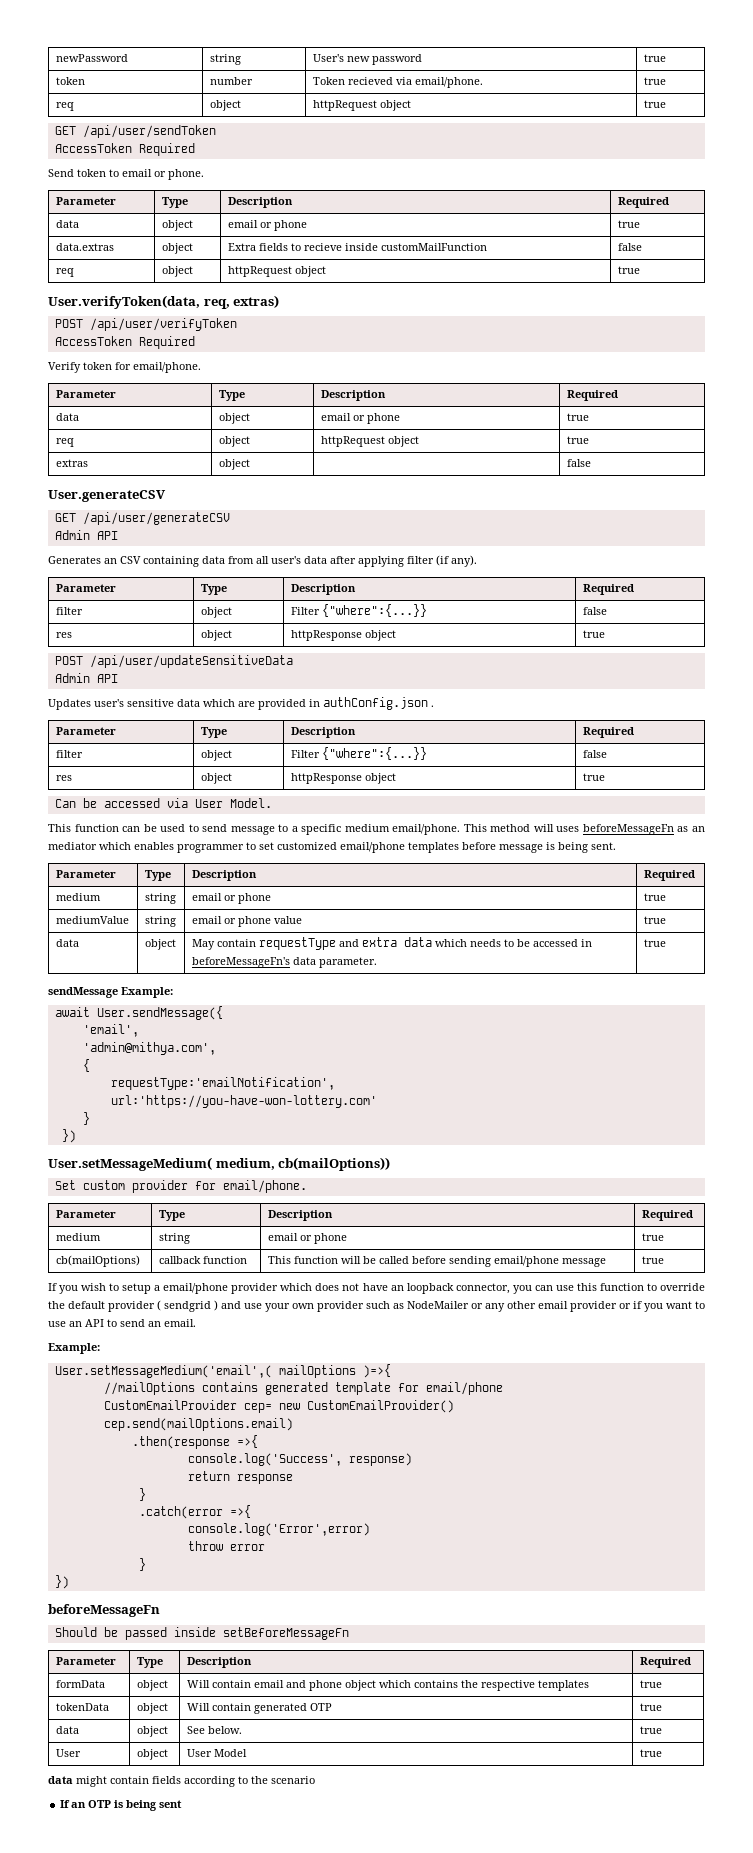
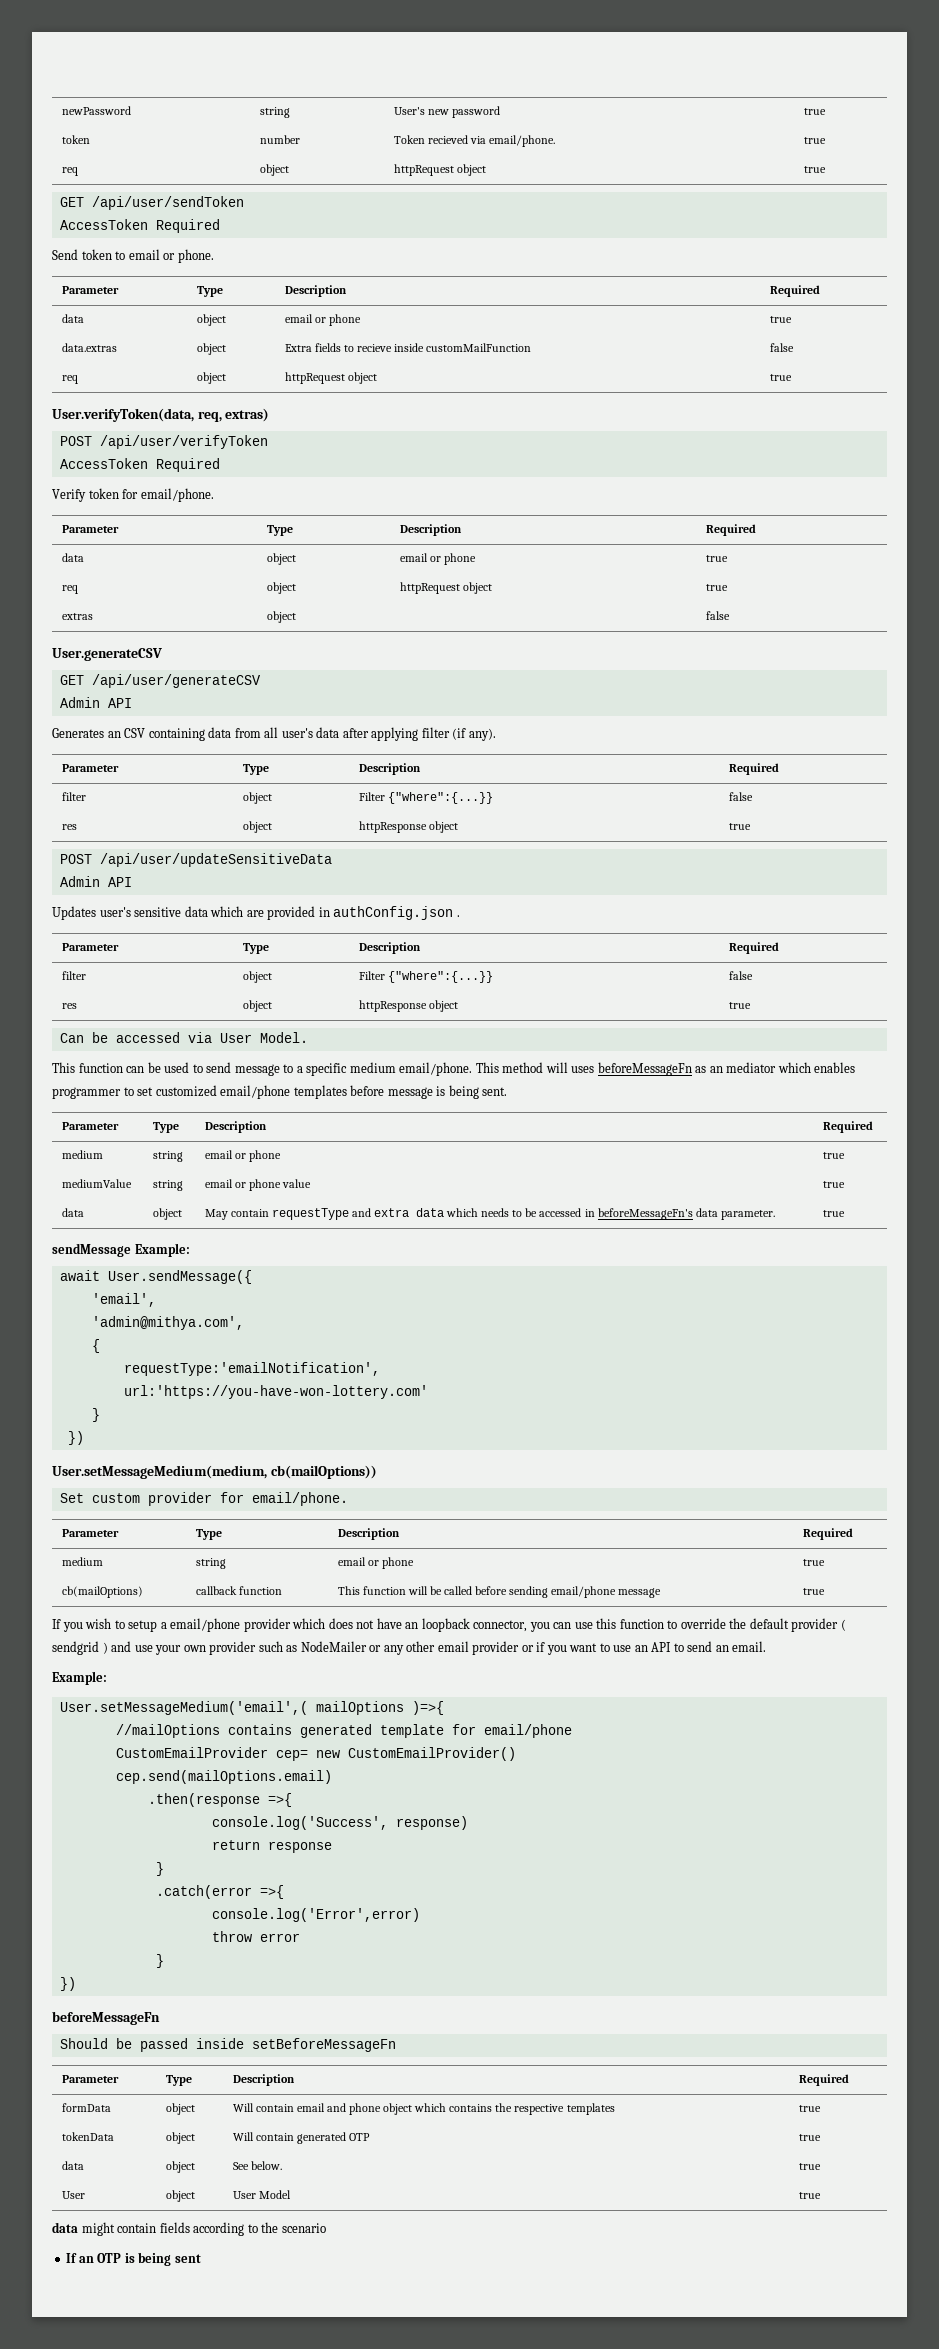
[48,1157,275,1171] User.setMessageMedium( medium, -> [52,1465,267,1479] User.setMessageMedium(medium,

